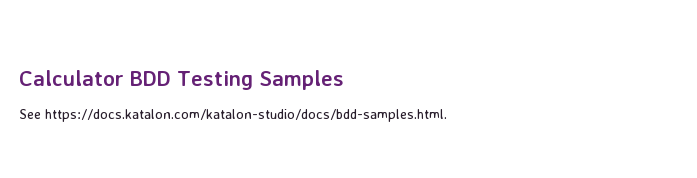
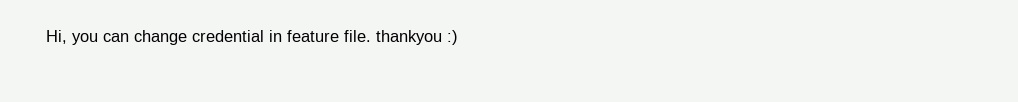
[19,70,344,90] [19,109,447,122] Calculator BDD Testing Samples // See https://docs.katalon.com/katalon-studio/docs/bdd-samples.html. -> [46,30,458,45] Hi, you can change credential in feature file. thankyou :)

